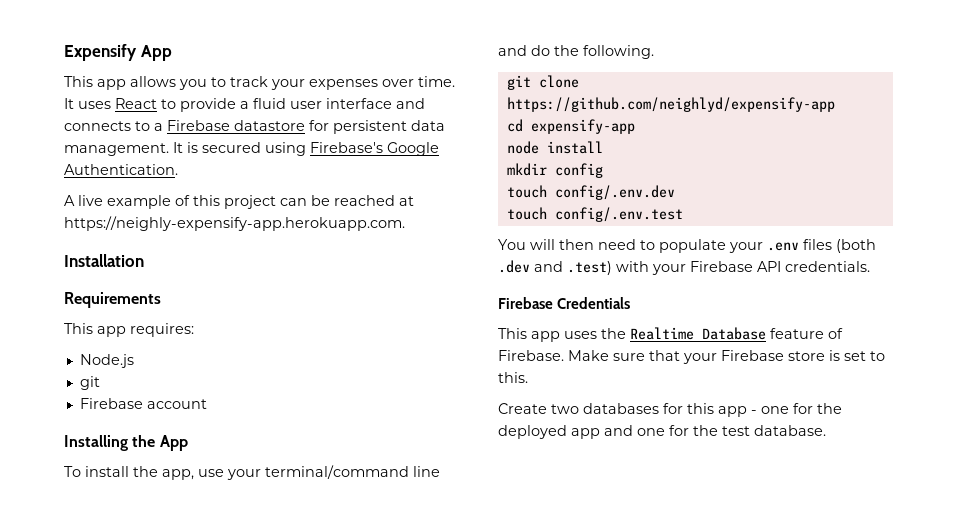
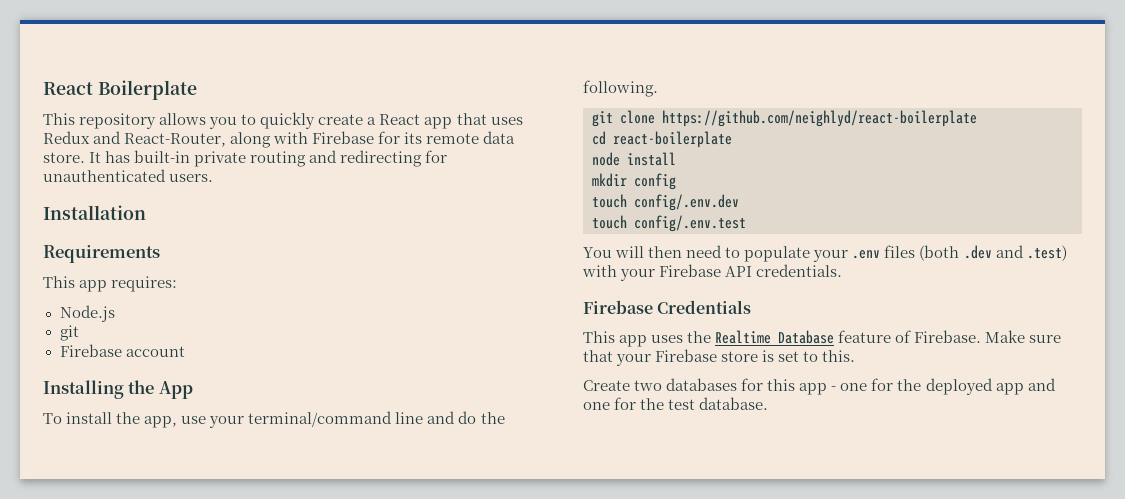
[64,44,172,61] [64,76,126,90] Expensify App // This app -> [43,80,197,100] [43,113,157,129] React Boilerplate // This repository
[230,76,455,90] [64,98,425,112] [64,120,445,134] [64,142,439,156] [64,164,178,175] [64,195,414,209] [64,216,405,231] track your expenses over time. It uses React to provide a fluid user interface and connects to a Firebase datastore for persistent data management. It is secured using Firebase's Google Authentication. // A live example of this project can be reached at https://neighly-expensify-app.herokuapp.com. -> [260,112,523,129] [43,131,516,148] [43,150,448,167] [43,169,214,182] quickly create a React app that uses Redux and React-Router, along with Firebase for its remote data store. It has built-in private routing and redirecting for unauthenticated users.
[506,97,835,112] https://github.com/neighlyd/expensify-app -> [662,110,977,127] https://github.com/neighlyd/react-boilerplate
[530,119,635,134] expensify-app -> [613,131,732,148] react-boilerplate

